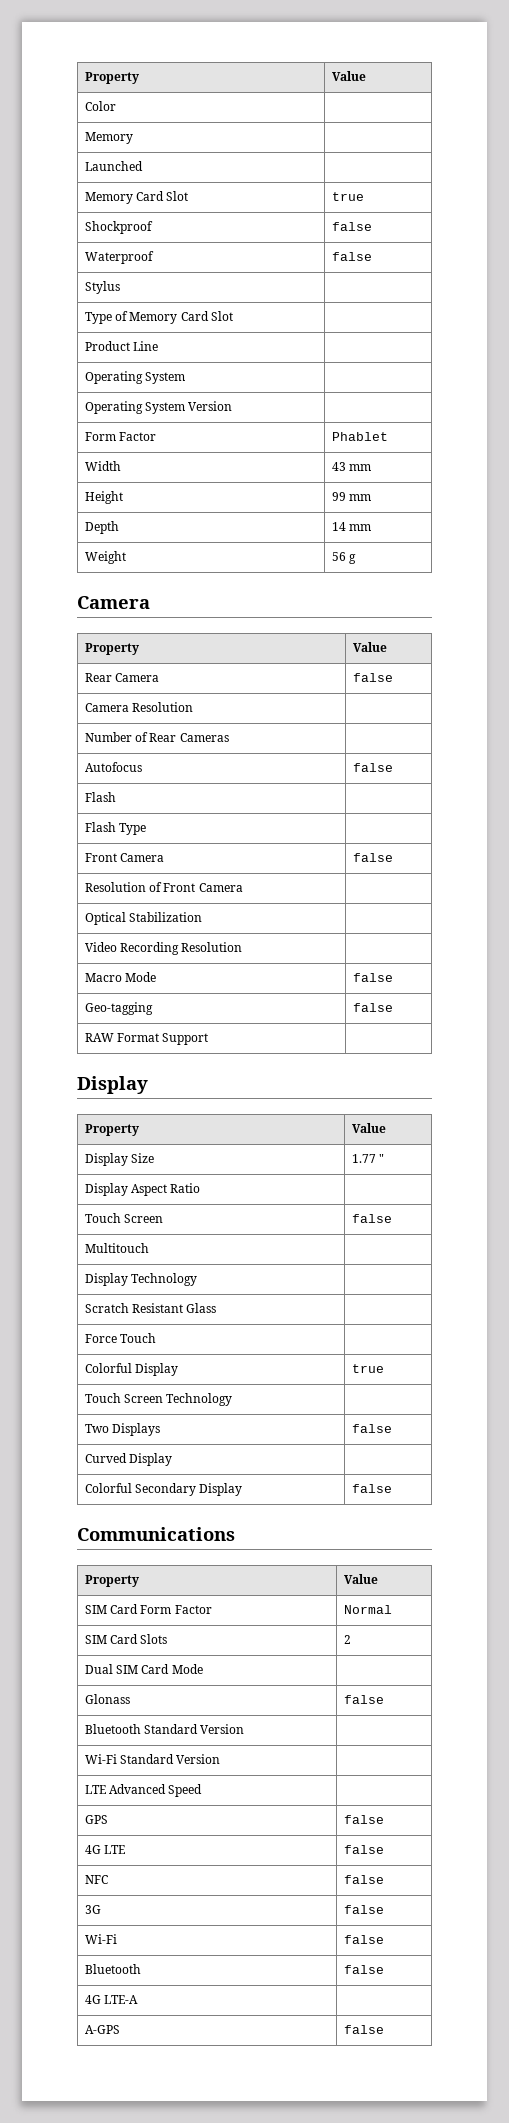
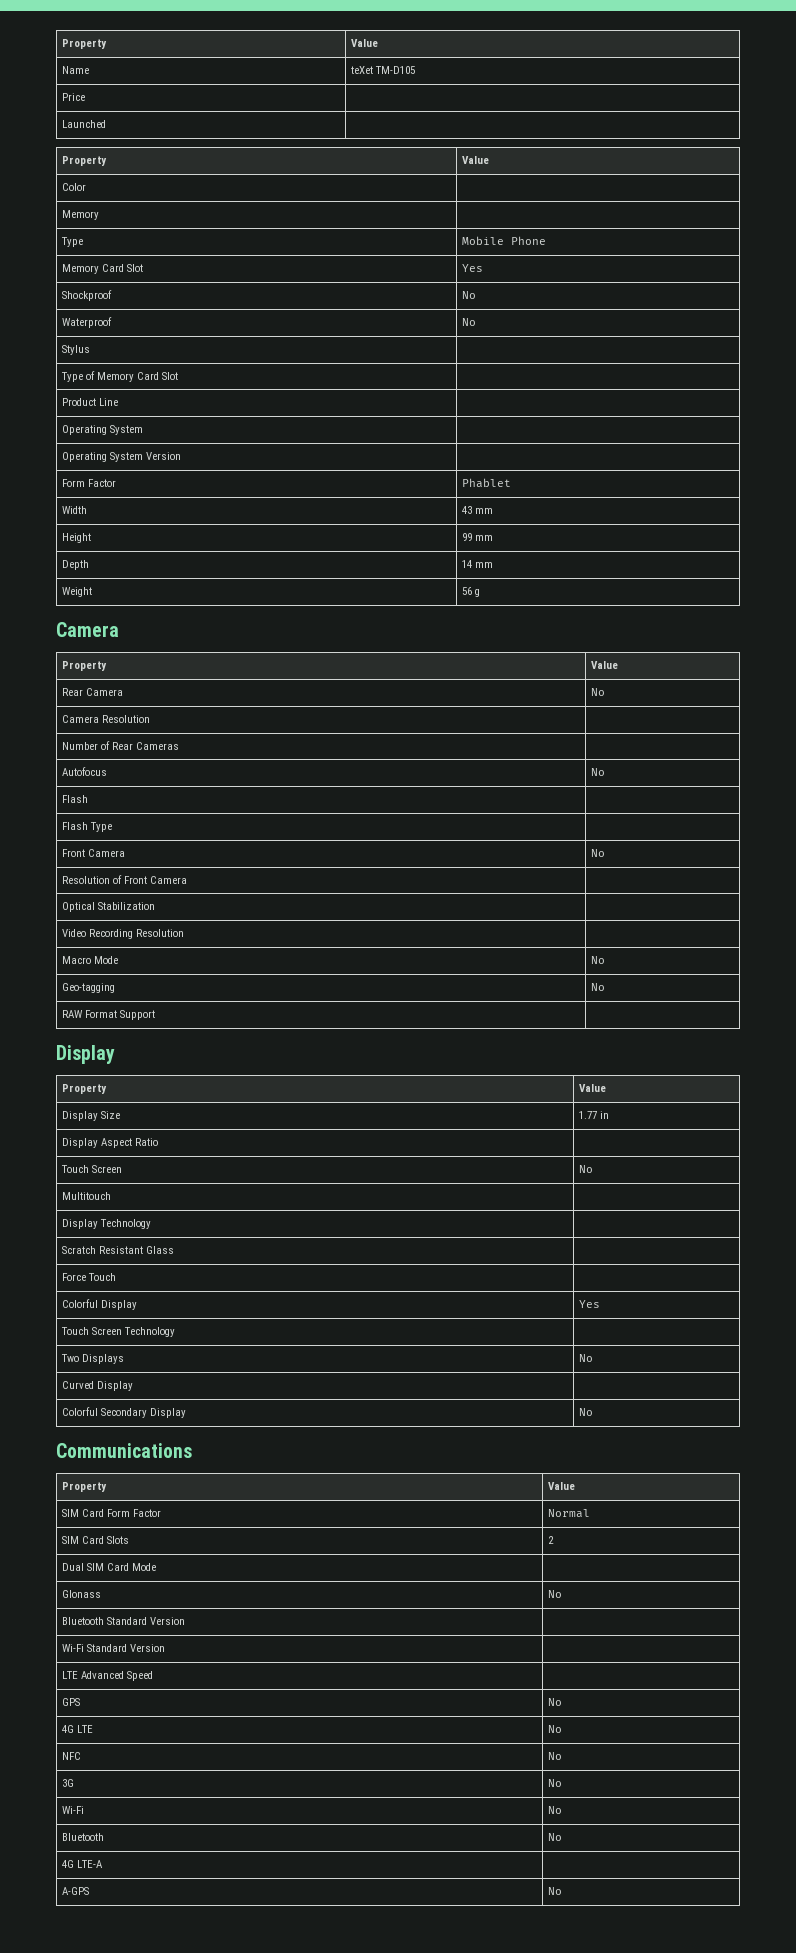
[84,72,139,84] [331,71,366,81] Property | Value -> [62,39,108,49] [351,39,379,47] [62,66,90,74] [351,66,416,74] [62,93,86,101] [62,120,107,128] [62,156,108,166] [462,156,490,164] Property | Value // Name | teXet TM-D105 // Price | // Launched | // Property | Value
[84,161,143,171] [84,191,189,204] [331,192,364,201] Launched | // Memory Card Slot | true -> [61,237,84,247] [462,236,547,245] [62,264,144,274] [462,264,484,272] Type | Mobile Phone // Memory Card Slot | Yes
[331,222,372,231] false -> [462,291,477,299] No
[331,252,372,261] false -> [462,318,477,326] No
[352,673,393,682] false -> [591,688,606,696] No
[352,763,393,772] false -> [591,768,606,776] No
[352,853,393,862] false -> [591,849,606,857] No
[352,973,393,982] false -> [591,956,606,964] No
[352,1003,393,1012] false -> [591,983,606,991] No
[379,1154,385,1163] " -> [600,1111,610,1119] in
[351,1214,392,1223] false -> [579,1165,594,1173] No
[351,1364,384,1373] true -> [579,1300,601,1308] Yes
[351,1424,392,1433] false -> [579,1354,594,1362] No
[351,1484,392,1493] false -> [579,1408,594,1416] No
[343,1695,384,1704] false -> [548,1590,563,1598] No
[343,1815,384,1824] false -> [548,1698,563,1706] No
[343,1845,384,1854] false -> [548,1725,563,1733] No
[343,1875,384,1884] false -> [548,1752,563,1760] No
[343,1905,384,1914] false -> [548,1779,563,1787] No
[343,1935,384,1944] false -> [548,1806,563,1814] No
[343,1965,384,1974] false -> [548,1833,563,1841] No
[343,2025,384,2034] false -> [548,1887,563,1895] No

